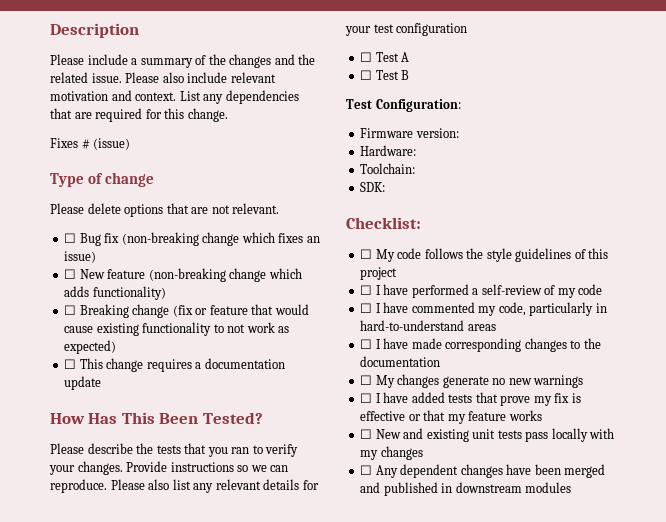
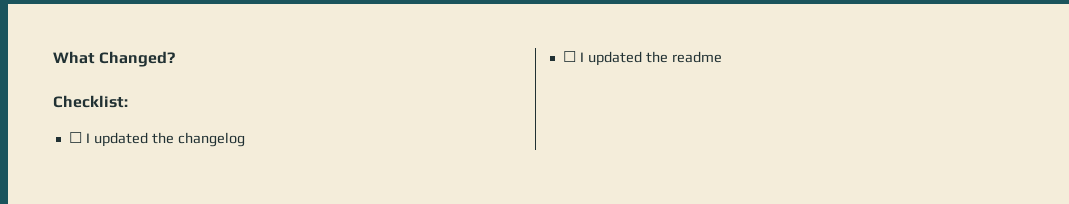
[50,23,139,38] [50,54,316,68] [50,72,276,83] [50,90,299,104] [50,108,228,122] [50,138,131,150] [50,172,155,187] [50,203,280,217] [64,232,320,246] [64,251,97,263] [64,268,302,282] [64,286,166,300] [64,304,309,318] [64,322,290,336] [64,340,117,354] [64,358,285,372] [64,376,102,390] [50,412,263,424] [50,443,299,457] [49,461,289,475] [50,479,319,493] [345,23,468,36] [360,52,410,62] [360,70,410,80] [346,99,461,112] [360,128,459,138] [360,145,417,156] [360,163,416,174] [360,182,386,192] [346,217,421,229] [360,248,609,262] [360,267,398,280] [360,284,603,298] [360,302,607,316] [360,320,496,331] [360,338,601,352] [360,356,441,367] [360,374,584,388] [360,392,581,406] [360,410,542,424] [360,428,615,442] [360,446,423,460] [360,464,606,478] [360,482,572,496] Description // Please include a summary of the changes and the related issue. Please also include relevant motivation and context. List any dependencies that are required for this change. // Fixes # (issue) // Type of change // Please delete options that are not relevant. // ☐ Bug fix (non-breaking change which fixes an issue) // ☐ New feature (non-breaking change which adds functionality) // ☐ Breaking change (fix or feature that would cause existing functionality to not work as expected) // ☐ This change requires a documentation update // How Has This Been Tested? // Please describe the tests that you ran to verify your changes. Provide instructions so we can reproduce. Please also list any relevant details for your test configuration // ☐ Test A // ☐ Test B // Test Configuration: // Firmware version: // Hardware: // Toolchain: // SDK: // Checklist: // ☐ My code follows the style guidelines of this project // ☐ I have performed a self-review of my code // ☐ I have commented my code, particularly in hard-to-understand areas // ☐ I have made corresponding changes to the documentation // ☐ My changes generate no new warnings // ☐ I have added tests that prove my fix is effective or that my feature works // ☐ New and existing unit tests pass locally with my changes // ☐ Any dependent changes have been merged and published in downstream modules -> [53,51,176,67] [53,95,128,108] [68,132,245,147] [562,51,722,66] What Changed? // Checklist: // ☐ I updated the changelog // ☐ I updated the readme

